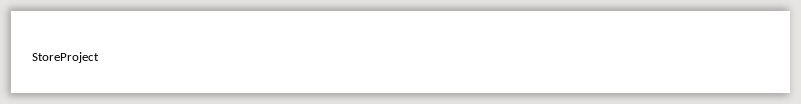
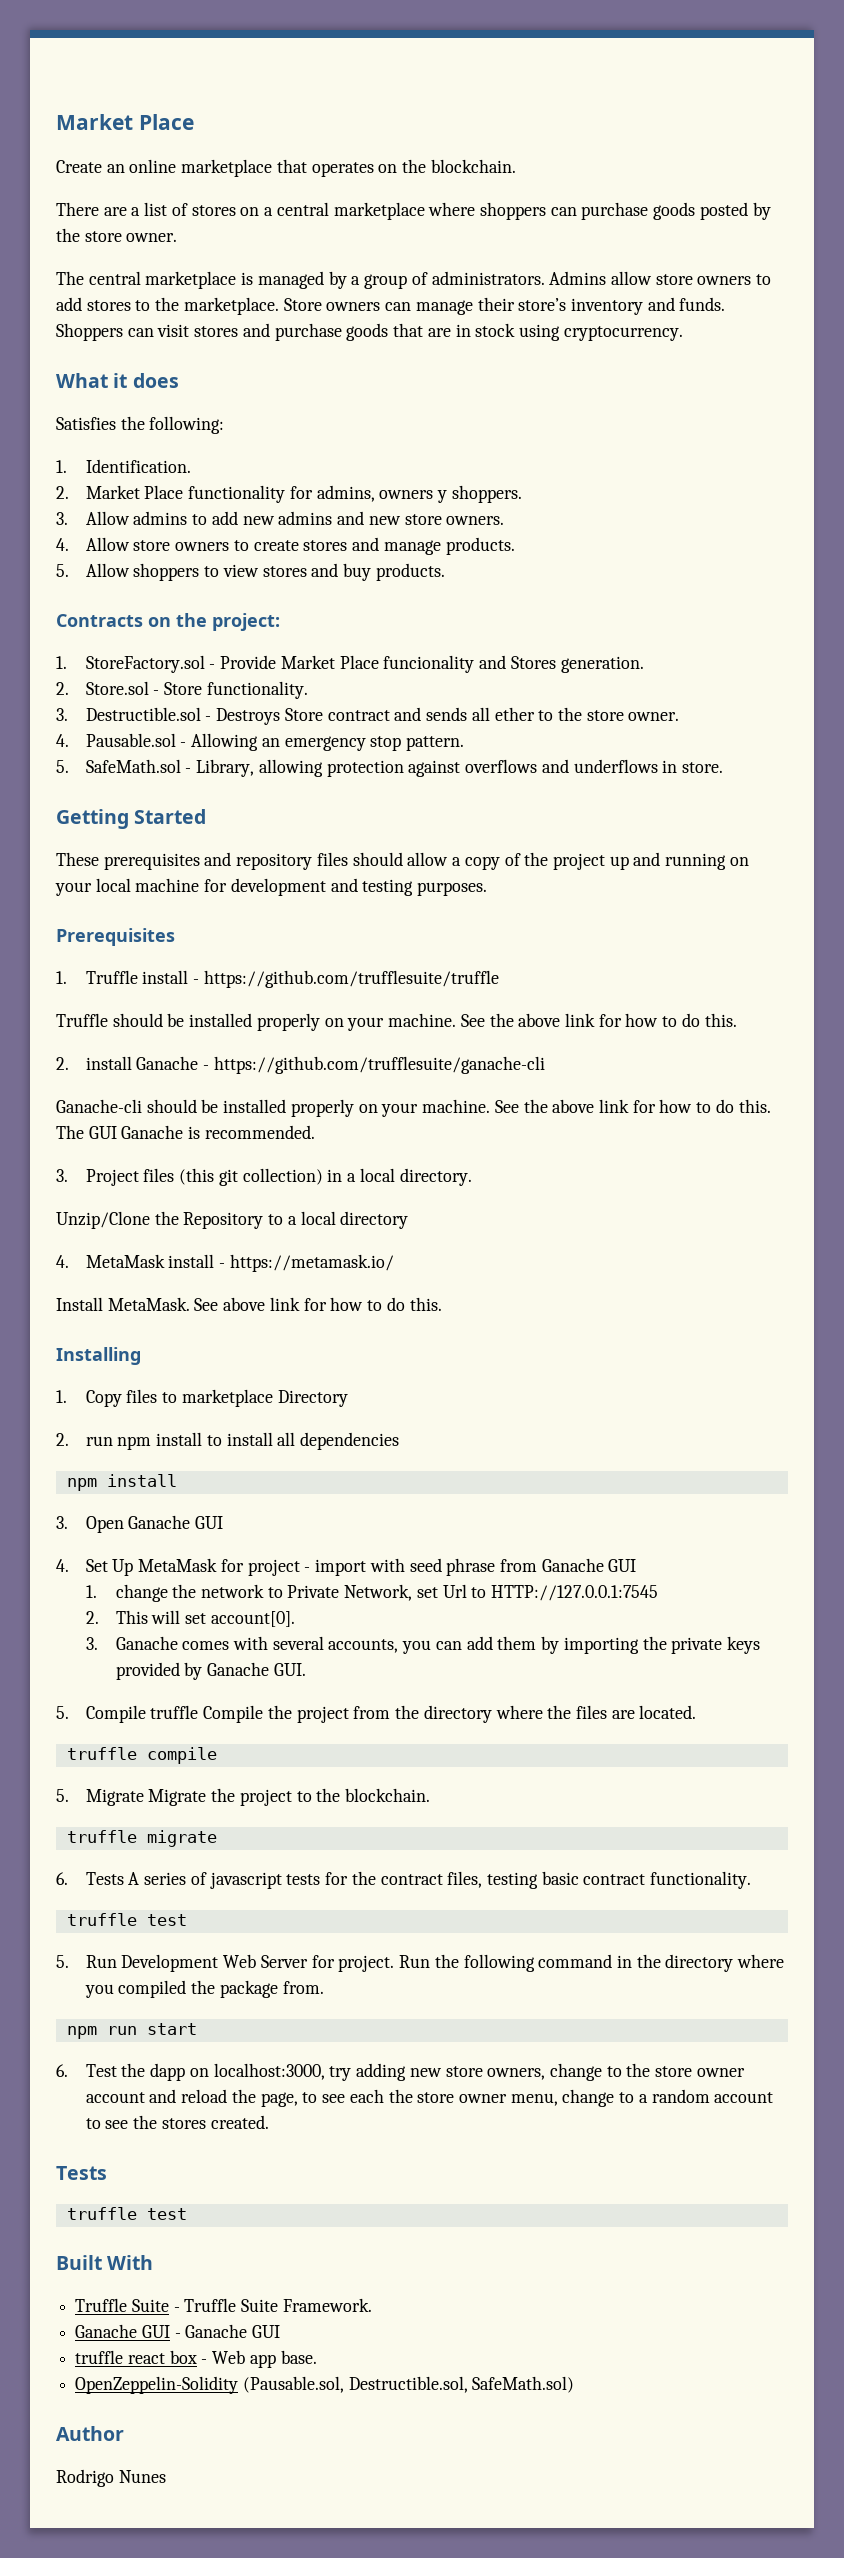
[32,52,99,63] StoreProject -> [56,114,194,130] [56,159,516,177] [56,202,771,220] [56,228,178,242] [56,271,772,289] [56,297,726,315] [56,323,683,341] [56,373,179,388] [56,416,225,434] [56,459,191,473] [56,485,522,503] [56,511,505,525] [56,537,515,555] [56,563,445,581] [56,613,280,631] [56,655,644,673] [56,681,308,699] [56,707,680,725] [56,733,465,751] [56,759,724,777] [56,809,207,829] [56,852,749,870] [55,878,488,896] [56,928,175,946] [56,970,499,988] [56,1013,737,1031] [56,1056,545,1074] [56,1099,771,1117] [56,1125,315,1139] [56,1168,472,1186] [56,1211,409,1229] [56,1254,394,1272] [56,1297,442,1311] [56,1347,141,1365] [56,1389,348,1407] [56,1432,400,1450] [66,1474,177,1491] [56,1515,224,1533] [56,1558,637,1576] [85,1584,659,1602] [85,1610,295,1627] [85,1636,760,1654] [115,1662,306,1680] [56,1705,697,1723] [66,1747,217,1764] [56,1788,431,1806] [66,1830,217,1847] [56,1871,752,1889] [66,1913,187,1926] [56,1954,785,1972] [84,1980,324,1998] [66,2023,197,2039] [56,2063,745,2081] [85,2089,774,2107] [85,2115,269,2129] [56,2166,107,2180] [66,2207,187,2220] [56,2255,154,2270] [75,2298,372,2312] [75,2324,281,2338] [75,2350,317,2368] [75,2376,575,2394] [56,2426,124,2441] [56,2469,166,2487] Market Place // Create an online marketplace that operates on the blockchain. // There are a list of stores on a central marketplace where shoppers can purchase goods posted by the store owner. // The central marketplace is managed by a group of administrators. Admins allow store owners to add stores to the marketplace. Store owners can manage their store’s inventory and funds. Shoppers can visit stores and purchase goods that are in stock using cryptocurrency. // What it does // Satisfies the following: // 1. Identification. // 2. Market Place functionality for admins, owners y shoppers. // 3. Allow admins to add new admins and new store owners. // 4. Allow store owners to create stores and manage products. // 5. Allow shoppers to view stores and buy products. // Contracts on the project: // 1. StoreFactory.sol - Provide Market Place funcionality and Stores generation. // 2. Store.sol - Store functionality. // 3. Destructible.sol - Destroys Store contract and sends all ether to the store owner. // 4. Pausable.sol - Allowing an emergency stop pattern. // 5. SafeMath.sol - Library, allowing protection against overflows and underflows in store. // Getting Started // These prerequisites and repository files should allow a copy of the project up and running on your local machine for development and testing purposes. // Prerequisites // 1. Truffle install - https://github.com/trufflesuite/truffle // Truffle should be installed properly on your machine. See the above link for how to do this. // 2. install Ganache - https://github.com/trufflesuite/ganache-cli // Ganache-cli should be installed properly on your machine. See the above link for how to do this. The GUI Ganache is recommended. // 3. Project files (this git collection) in a local directory. // Unzip/Clone the Repository to a local directory // 4. MetaMask install - https://metamask.io/ // Install MetaMask. See above link for how to do this. // Installing // 1. Copy files to marketplace Directory // 2. run npm install to install all dependencies // npm install // 3. Open Ganache GUI // 4. Set Up MetaMask for project - import with seed phrase from Ganache GUI // 1. change the network to Private Network, set Url to HTTP://127.0.0.1:7545 // 2. This will set account[0]. // 3. Ganache comes with several accounts, you can add them by importing the private keys provided by Ganache GUI. // 5. Compile truffle Compile the project from the directory where the files are located. // truffle compile // 5. Migrate Migrate the project to the blockchain. // truffle migrate // 6. Tests A series of javascript tests for the contract files, testing basic contract functionality. // truffle test // 5. Run Development Web Server for project. Run the following command in the directory where you compiled the package from. // npm run start // 6. Test the dapp on localhost:3000, try adding new store owners, change to the store owner account and reload the page, to see each the store owner menu, change to a random account to see the stores created. // Tests // truffle test // Built With // Truffle Suite - Truffle Suite Framework. // Ganache GUI - Ganache GUI // truffle react box - Web app base. // OpenZeppelin-Solidity (Pausable.sol, Destructible.sol, SafeMath.sol) // Author // Rodrigo Nunes

